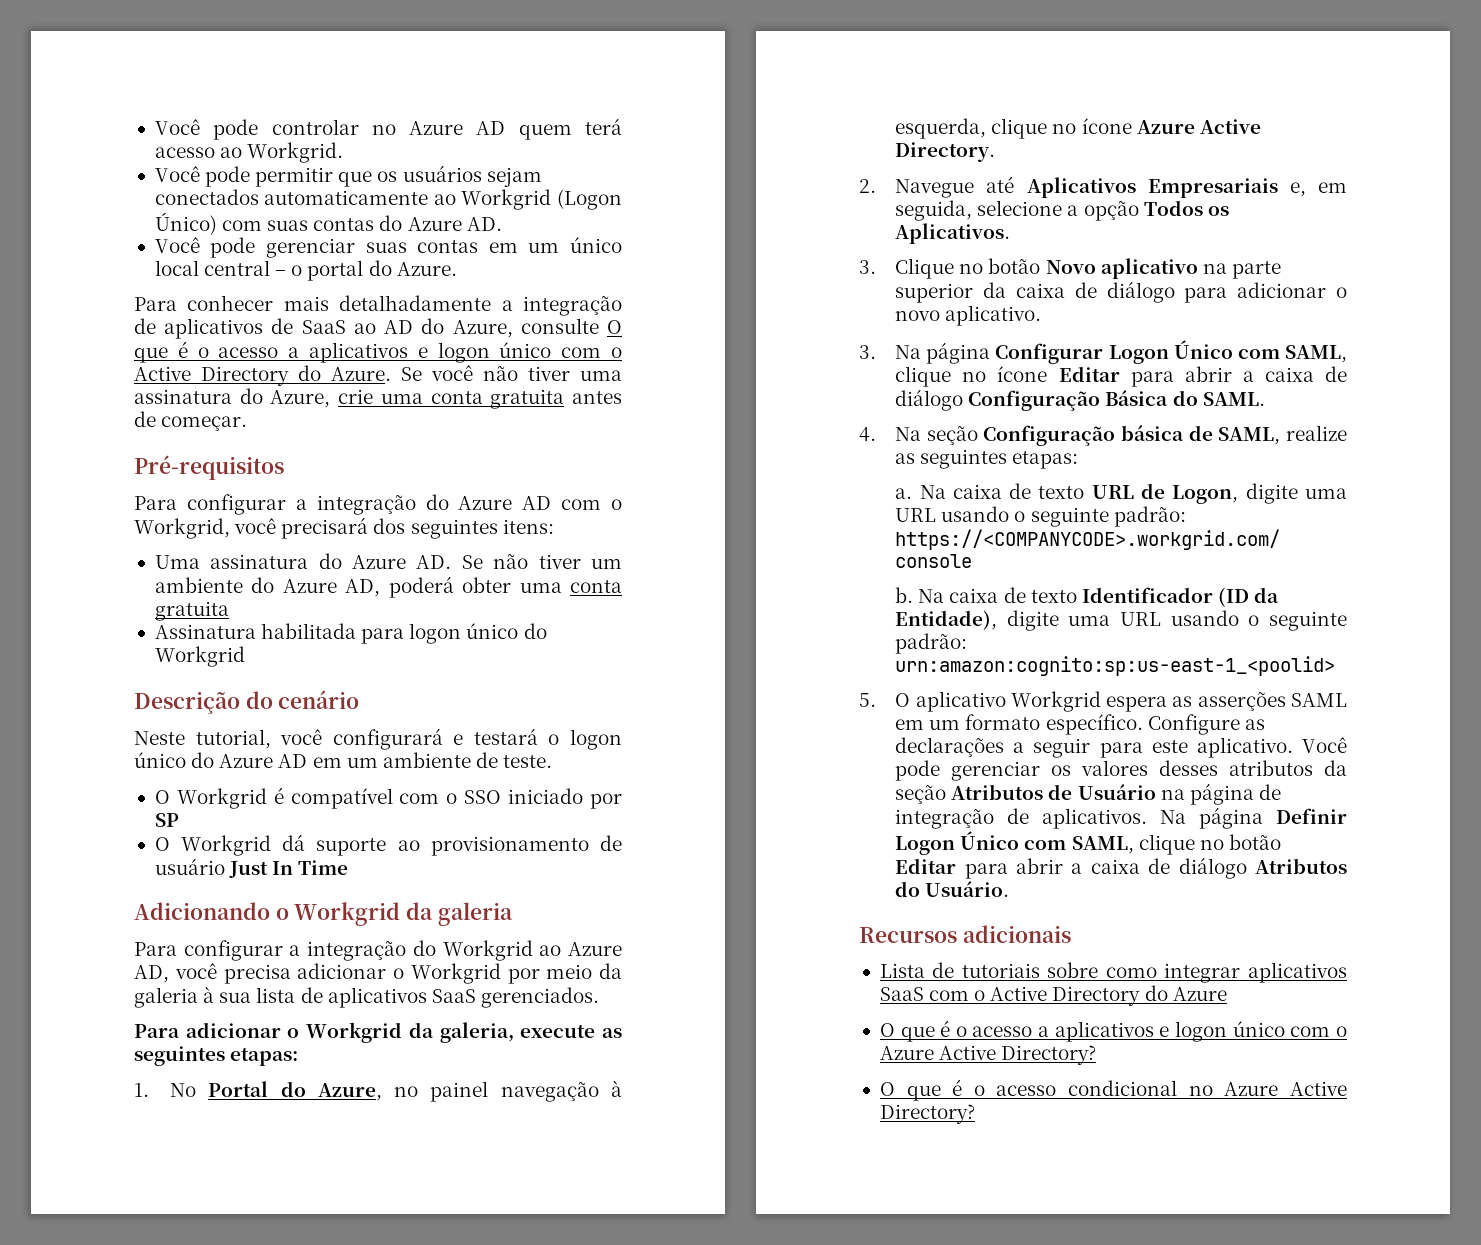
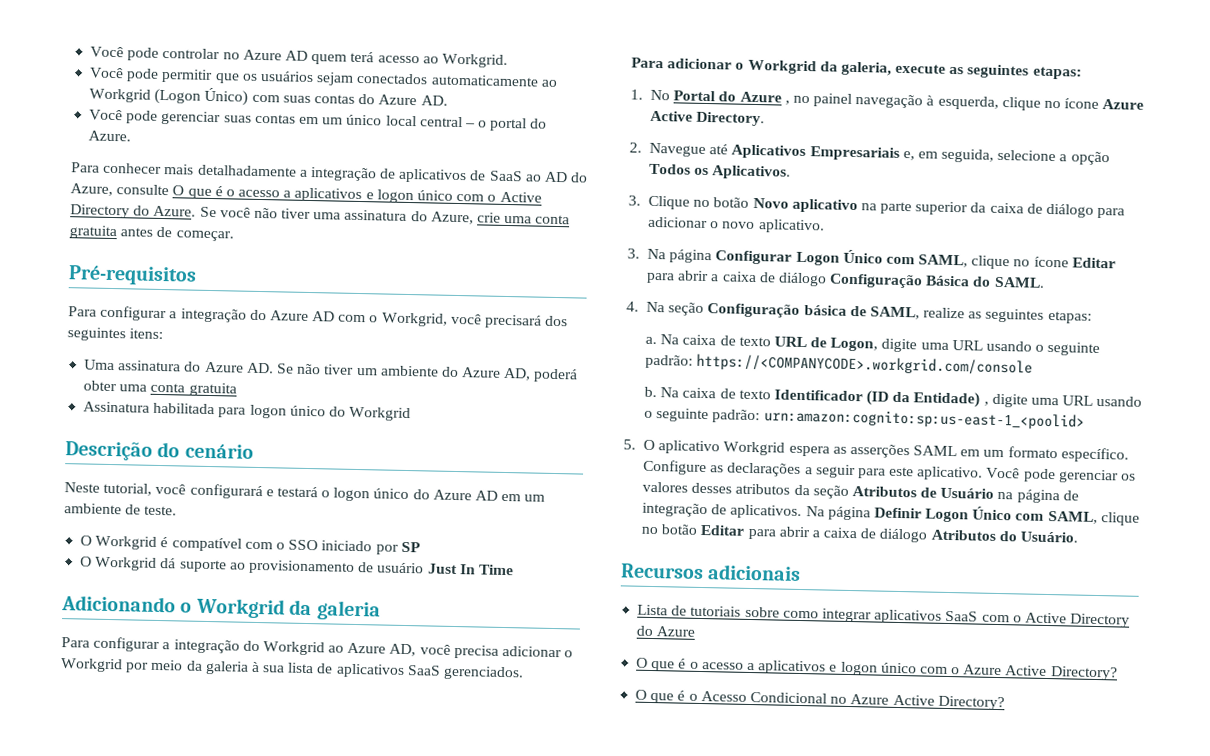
[317,1083,382,1101] Azure, -> [739,91,790,105] Azure ,
[895,610,998,630] Entidade), -> [913,391,989,408] Entidade) ,
[996,1080,1178,1096] acesso condicional -> [700,691,827,704] Acesso Condicional

